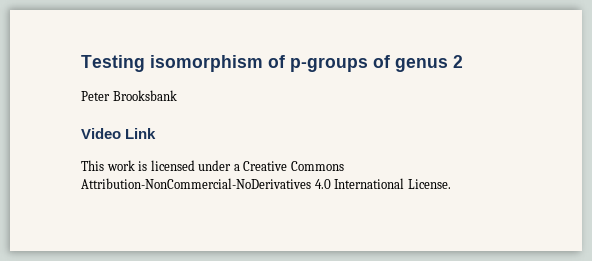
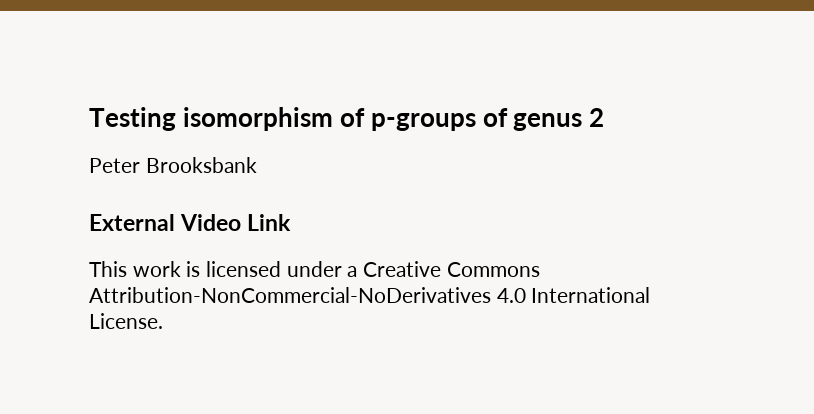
(177, 95) none -> [89,214,175,231] External

